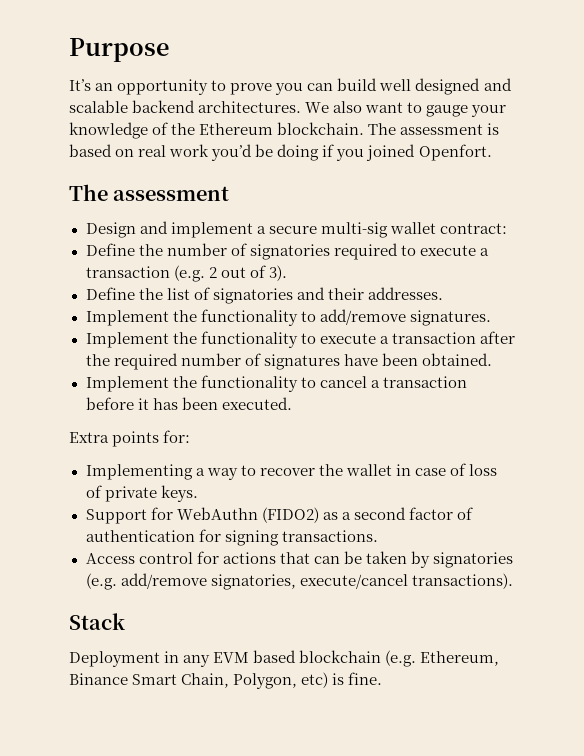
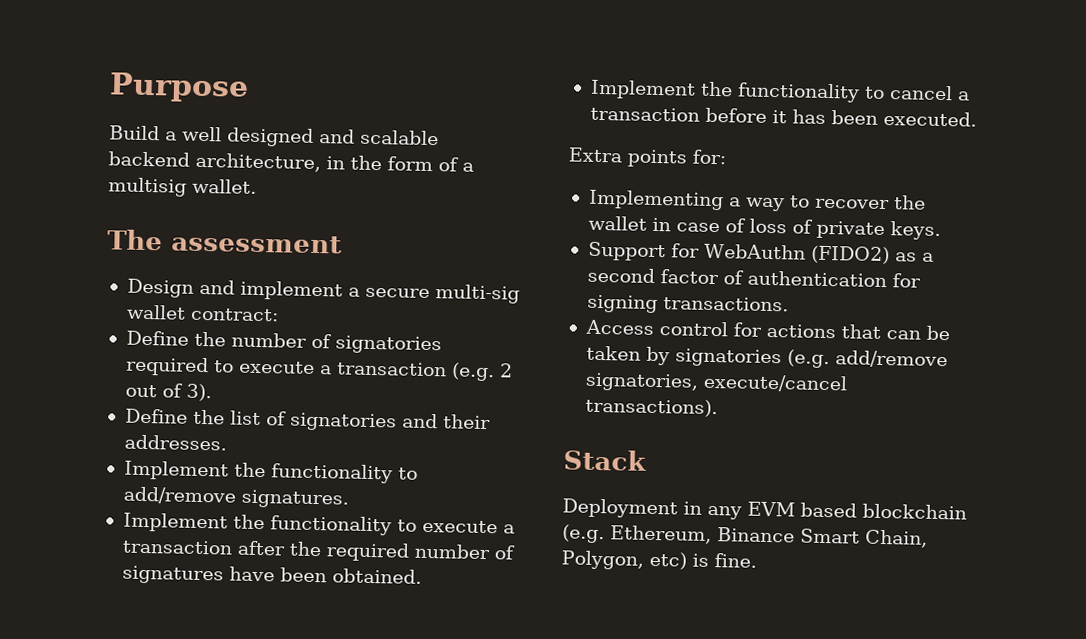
[69,78,378,95] It’s an opportunity to prove you can build -> [109,125,177,141] Build a
[198,101,507,117] [69,122,500,139] [69,144,492,161] architectures. We also want to gauge your knowledge of the Ethereum blockchain. The assessment is based on real work you’d be doing if you joined Openfort. -> [195,152,474,173] [108,177,257,197] architecture, in the form of a multisig wallet.

